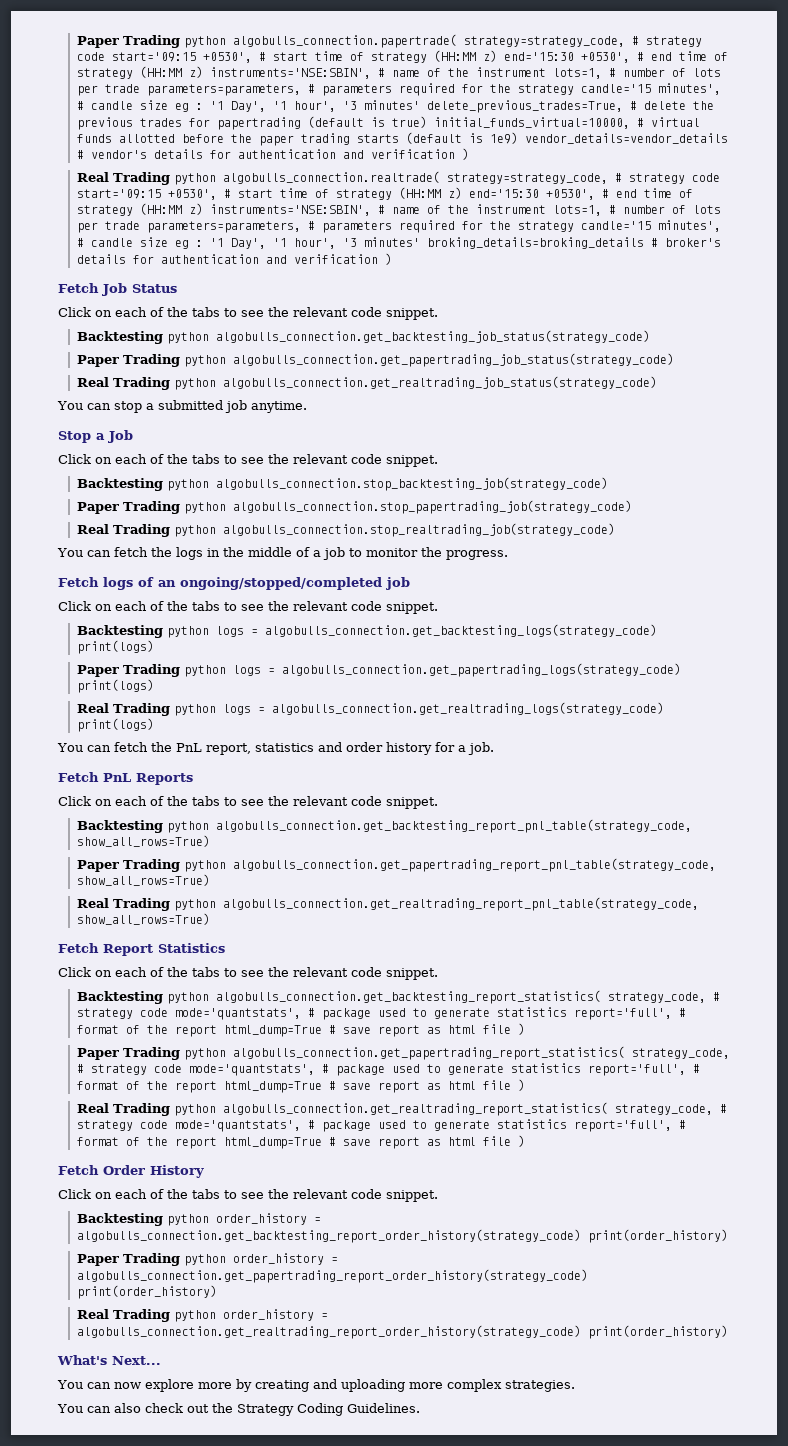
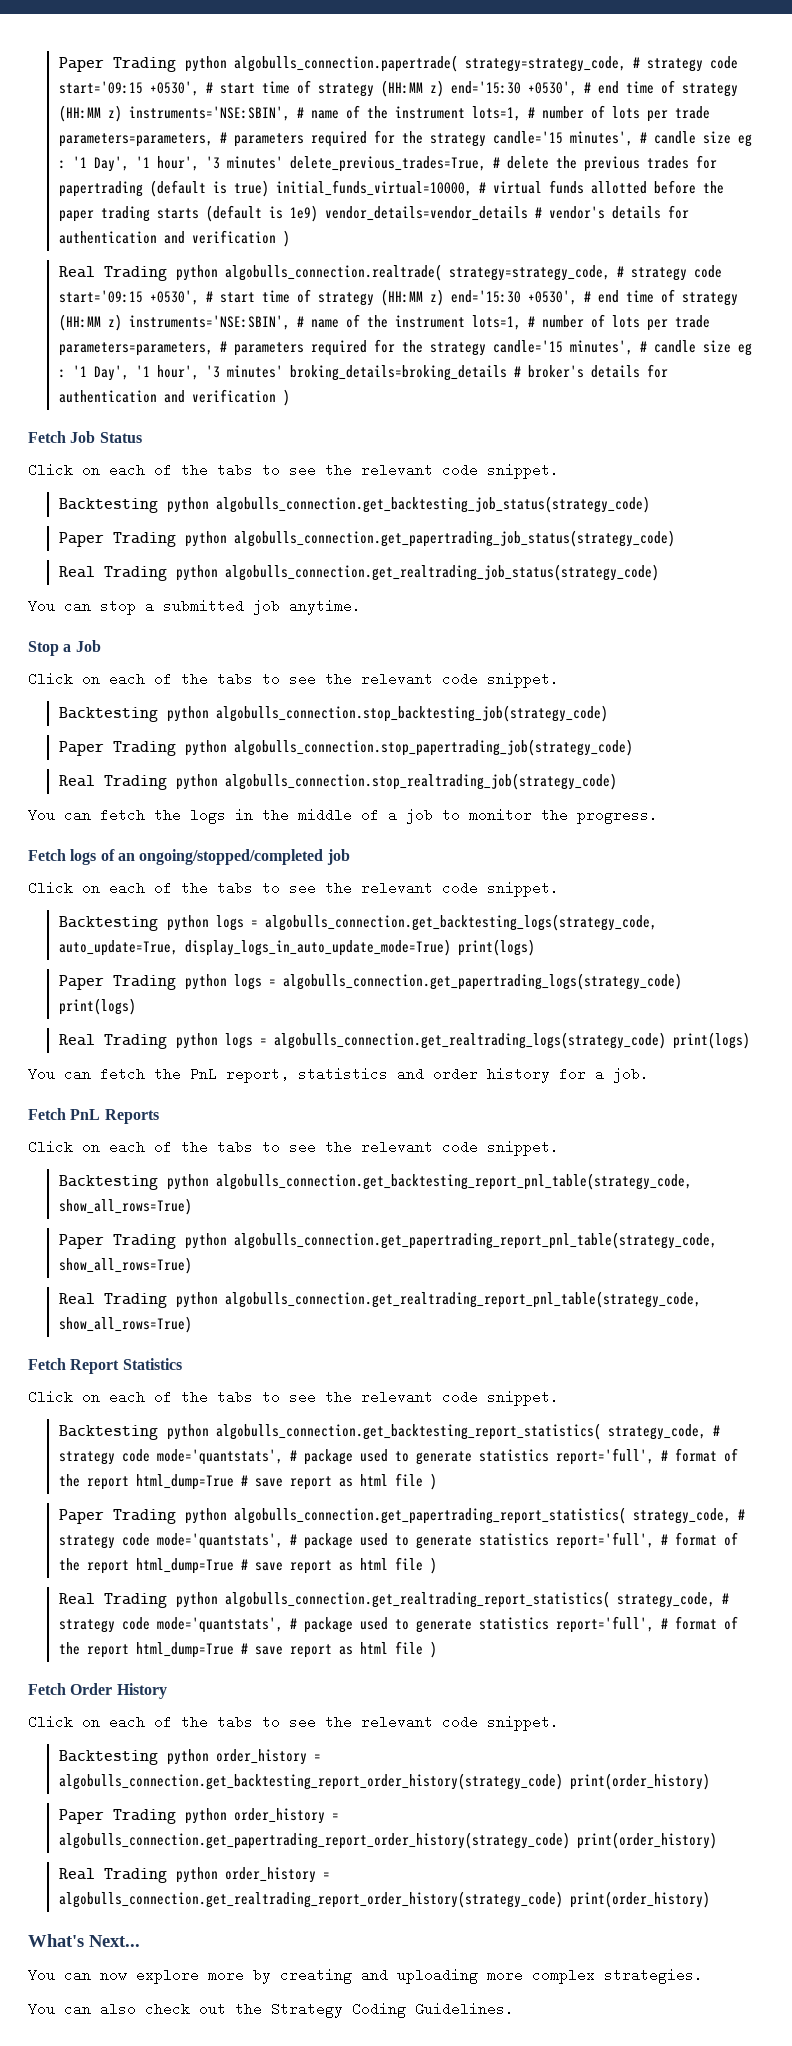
[264,624,657,637] algobulls_connection.get_backtesting_logs(strategy_code) -> [264,914,657,931] [58,939,451,956] algobulls_connection.get_backtesting_logs(strategy_code, auto_update=True, display_logs_in_auto_update_mode=True)

